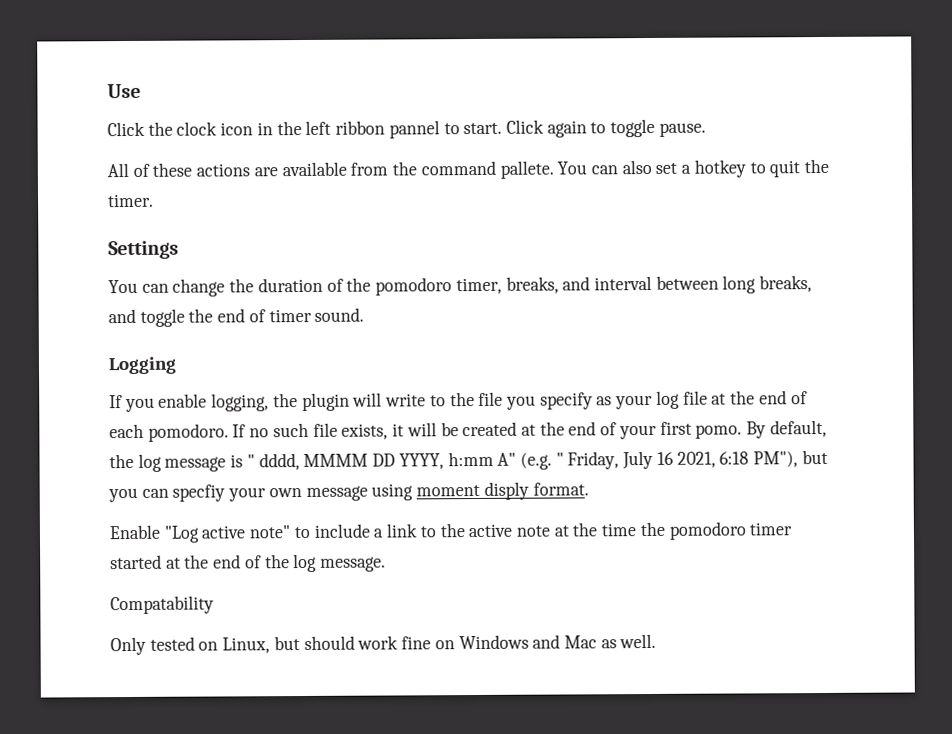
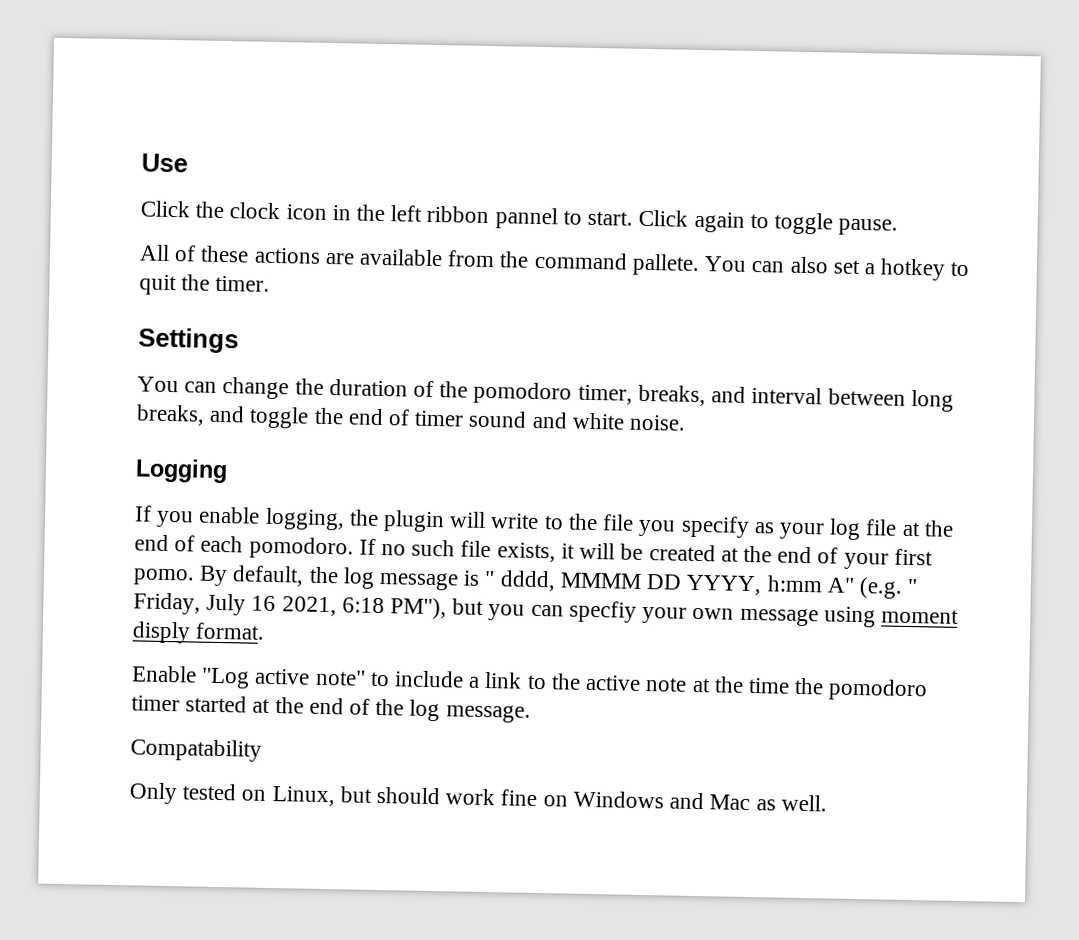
[314,307,365,322] sound. -> [468,410,687,431] sound and white noise.

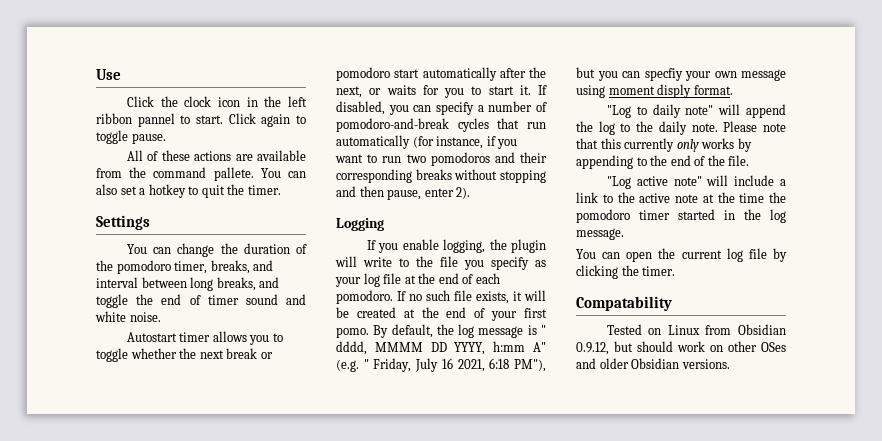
(687, 422) none -> [126,331,283,345] [96,348,273,362] [336,67,546,81] [336,85,547,98] [336,101,547,115] [336,118,546,132] [336,135,518,149] [335,152,547,166] [336,169,546,183] [336,186,471,200] // Autostart timer allows you to toggle whether the next break or pomodoro start automatically after the next, or waits for you to start it. If disabled, you can specify a number of pomodoro-and-break cycles that run automatically (for instance, if you want to run two pomodoros and their corresponding breaks without stopping and then pause, enter 2).
[131,665,197,683] Enable -> [606,104,786,118] [576,121,786,135] [576,138,752,152] [576,155,750,169] "Log to daily note" will append the log to the daily note. Please note that this currently only works by appending to the end of the file. //
[369,671,390,687] to -> [706,175,729,186] will
[252,697,371,715] at the end of -> [724,210,735,220] in
[130,738,262,762] [129,782,827,812] Compatability // Only tested on Linux, but should work fine on Windows and Mac as well. -> [576,248,787,262] [576,265,676,279] [576,296,672,311] [606,324,786,335] [576,341,786,355] [576,358,730,369] You can open the current log file by clicking the timer. // Compatability // Tested on Linux from Obsidian 0.9.12, but should work on other OSes and older Obsidian versions.

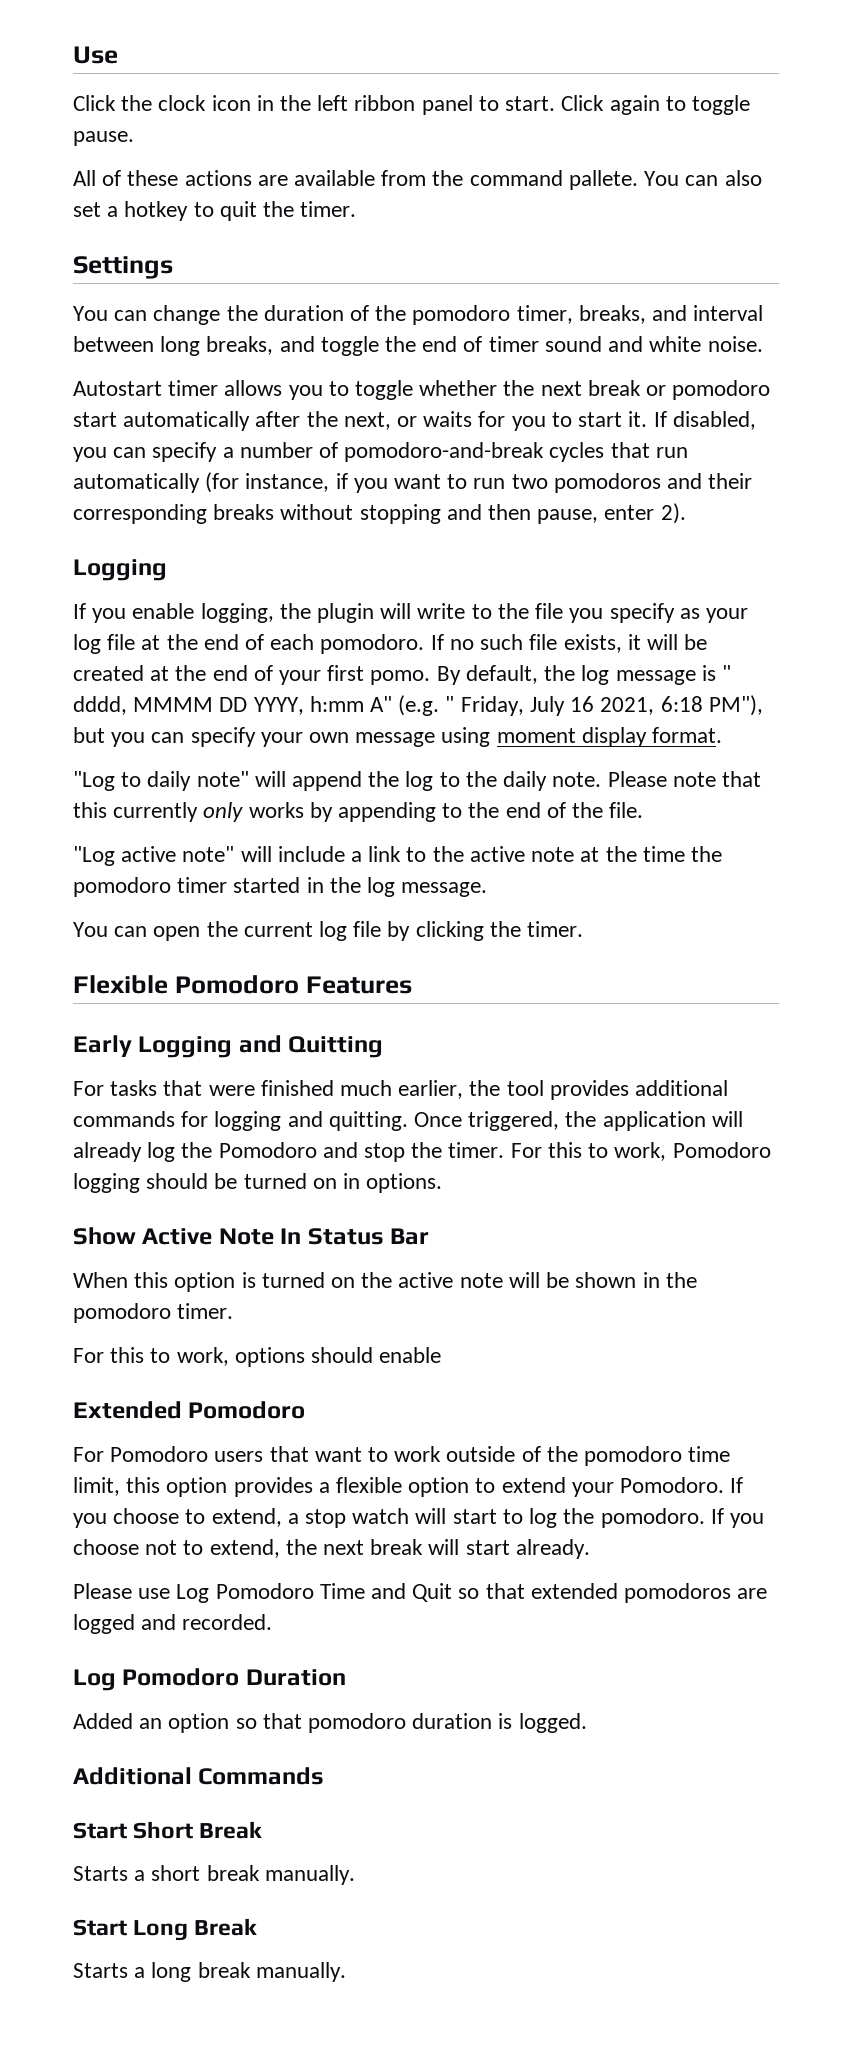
[137,113,175,127] pannel -> [421,95,473,115] panel
[644,68,683,81] specfiy -> [190,727,256,747] specify
[657,84,692,98] disply -> [581,727,647,747] display
[576,296,672,311] [606,324,786,335] [576,341,786,355] [576,358,730,369] Compatability // Tested on Linux from Obsidian 0.9.12, but should work on other OSes and older Obsidian versions. -> [73,975,412,994] [73,1035,384,1058] [73,1080,729,1100] [73,1111,743,1131] [73,1142,771,1162] [73,1173,443,1193] [73,1227,430,1245] [73,1272,697,1292] [73,1303,234,1323] [73,1347,442,1367] [73,1401,306,1419] [73,1446,731,1466] [73,1477,744,1497] [73,1508,764,1528] [73,1539,590,1559] [73,1583,768,1603] [73,1614,273,1634] [73,1668,346,1691] [73,1713,587,1733] [73,1767,325,1785] [73,1821,263,1839] [73,1865,355,1885] [73,1918,258,1941] [73,1962,346,1982] Flexible Pomodoro Features // Early Logging and Quitting // For tasks that were finished much earlier, the tool provides additional commands for logging and quitting. Once triggered, the application will already log the Pomodoro and stop the timer. For this to work, Pomodoro logging should be turned on in options. // Show Active Note In Status Bar // When this option is turned on the active note will be shown in the pomodoro timer. // For this to work, options should enable // Extended Pomodoro // For Pomodoro users that want to work outside of the pomodoro time limit, this option provides a flexible option to extend your Pomodoro. If you choose to extend, a stop watch will start to log the pomodoro. If you choose not to extend, the next break will start already. // Please use Log Pomodoro Time and Quit so that extended pomodoros are logged and recorded. // Log Pomodoro Duration // Added an option so that pomodoro duration is logged. // Additional Commands // Start Short Break // Starts a short break manually. // Start Long Break // Starts a long break manually.

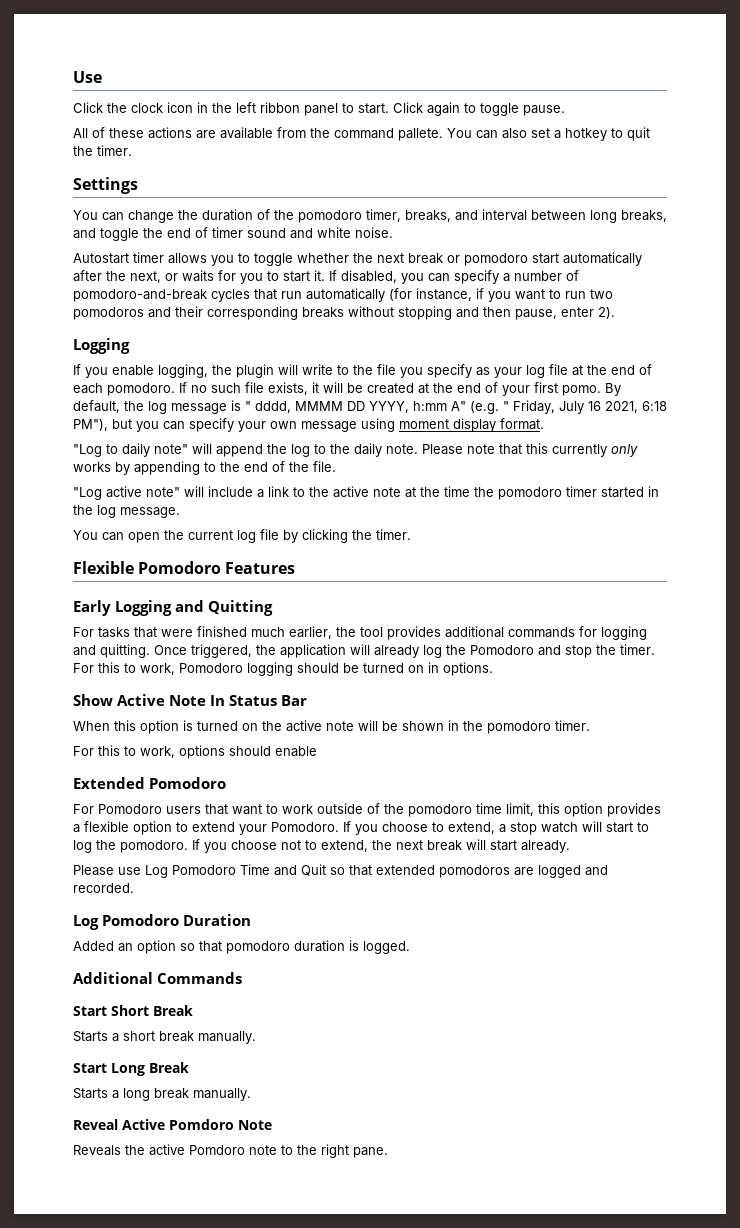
(346, 1972) none -> [73,1119,272,1130] [73,1144,388,1158] // Reveal Active Pomdoro Note // Reveals the active Pomdoro note to the right pane.

